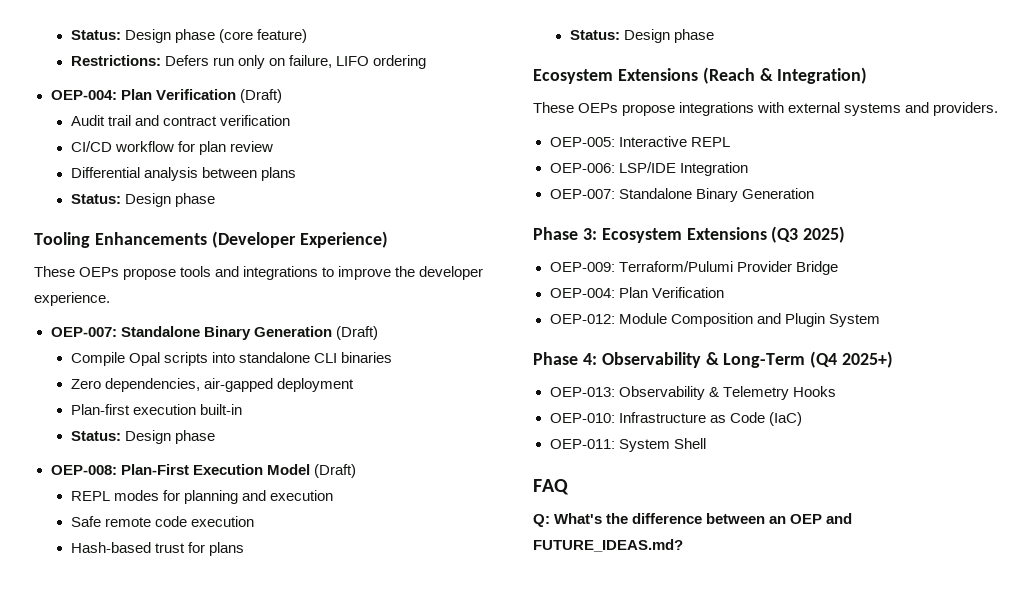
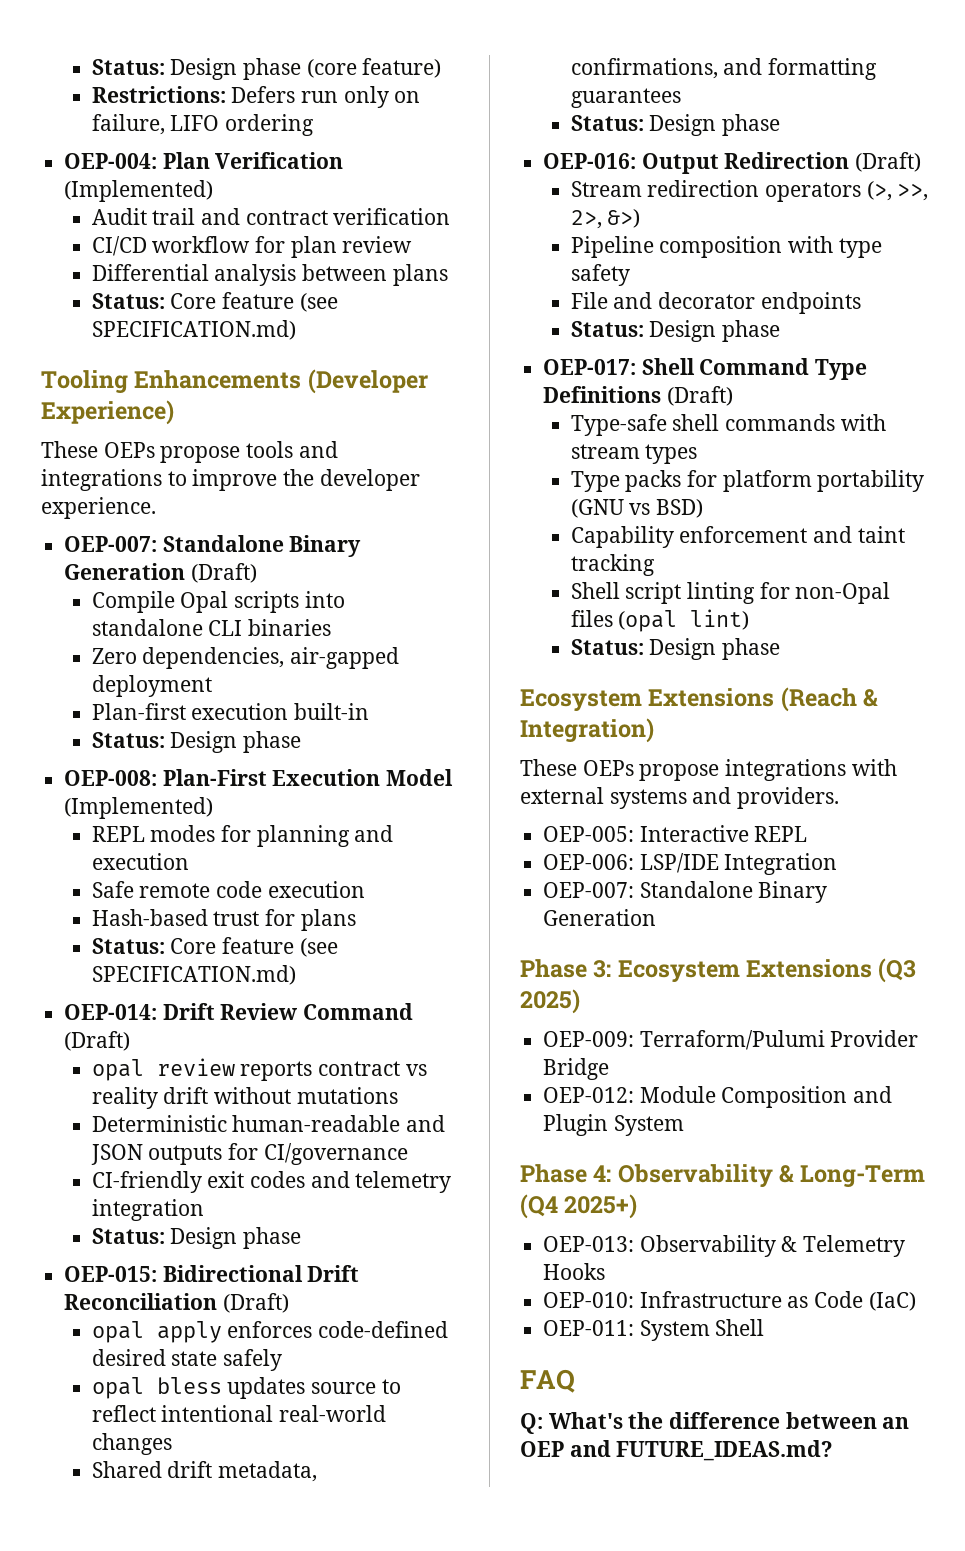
[239,89,282,103] (Draft) -> [64,180,214,202] (Implemented)
[125,193,216,207] Design phase -> [170,292,338,312] [91,320,296,340] Core feature (see SPECIFICATION.md)
[313,464,356,478] (Draft) -> [64,797,214,819] (Implemented)
(245, 549) none -> [91,937,338,957] [91,965,296,985] [64,1003,414,1020] [64,1031,131,1051] [91,1058,427,1081] [91,1087,398,1109] [91,1115,446,1132] [90,1143,408,1165] [91,1171,452,1193] [91,1199,204,1221] [91,1227,302,1249] [64,1265,360,1282] [64,1293,289,1313] [91,1321,449,1343] [91,1349,283,1371] [91,1377,401,1399] [91,1405,387,1422] [91,1433,172,1455] [91,1461,318,1482] [570,58,878,80] [570,88,681,108] [570,114,781,136] [543,152,922,174] [570,180,929,202] [570,209,641,229] [570,236,882,258] [570,264,630,286] [570,292,861,314] [570,320,781,342] [543,358,868,380] [543,386,733,406] [570,414,886,436] [570,444,698,464] [570,470,925,492] [570,499,704,518] [570,526,905,548] [570,554,655,576] [570,582,891,604] [570,609,750,632] // Status: Core feature (see SPECIFICATION.md) // OEP-014: Drift Review Command (Draft) // opal review reports contract vs reality drift without mutations // Deterministic human-readable and JSON outputs for CI/governance // CI-friendly exit codes and telemetry integration // Status: Design phase // OEP-015: Bidirectional Drift Reconciliation (Draft) // opal apply enforces code-defined desired state safely // opal bless updates source to reflect intentional real-world changes // Shared drift metadata, confirmations, and formatting guarantees // Status: Design phase // OEP-016: Output Redirection (Draft) // Stream redirection operators (>, >>, 2>, &>) // Pipeline composition with type safety // File and decorator endpoints // Status: Design phase // OEP-017: Shell Command Type Definitions (Draft) // Type-safe shell commands with stream types // Type packs for platform portability (GNU vs BSD) // Capability enforcement and taint tracking // Shell script linting for non-Opal files (opal lint)
[549,287,724,298] // OEP-004: Plan Verification -> (610, 1069) none

